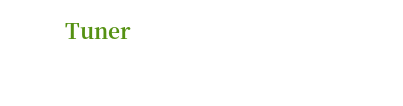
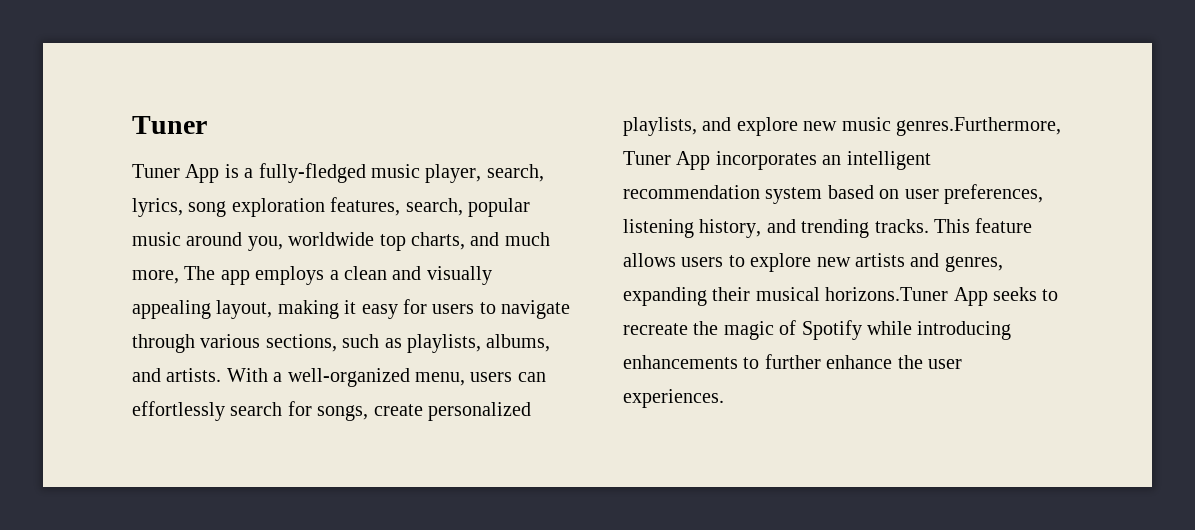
[65,23,131,39] Tuner -> [132,116,207,134] [132,163,544,183] [132,197,530,217] [132,232,550,251] [132,266,492,285] [132,299,571,319] [132,334,551,353] [132,368,546,387] [132,401,531,421] [623,117,1061,136] [623,151,931,170] [623,184,1043,204] [623,218,1033,238] [623,253,1003,272] [623,287,1059,306] [623,320,1012,340] [623,354,962,369] [623,389,724,408] Tuner // Tuner App is a fully-fledged music player, search, lyrics, song exploration features, search, popular music around you, worldwide top charts, and much more, The app employs a clean and visually appealing layout, making it easy for users to navigate through various sections, such as playlists, albums, and artists. With a well-organized menu, users can effortlessly search for songs, create personalized playlists, and explore new music genres.Furthermore, Tuner App incorporates an intelligent recommendation system based on user preferences, listening history, and trending tracks. This feature allows users to explore new artists and genres, expanding their musical horizons.Tuner App seeks to recreate the magic of Spotify while introducing enhancements to further enhance the user experiences.

